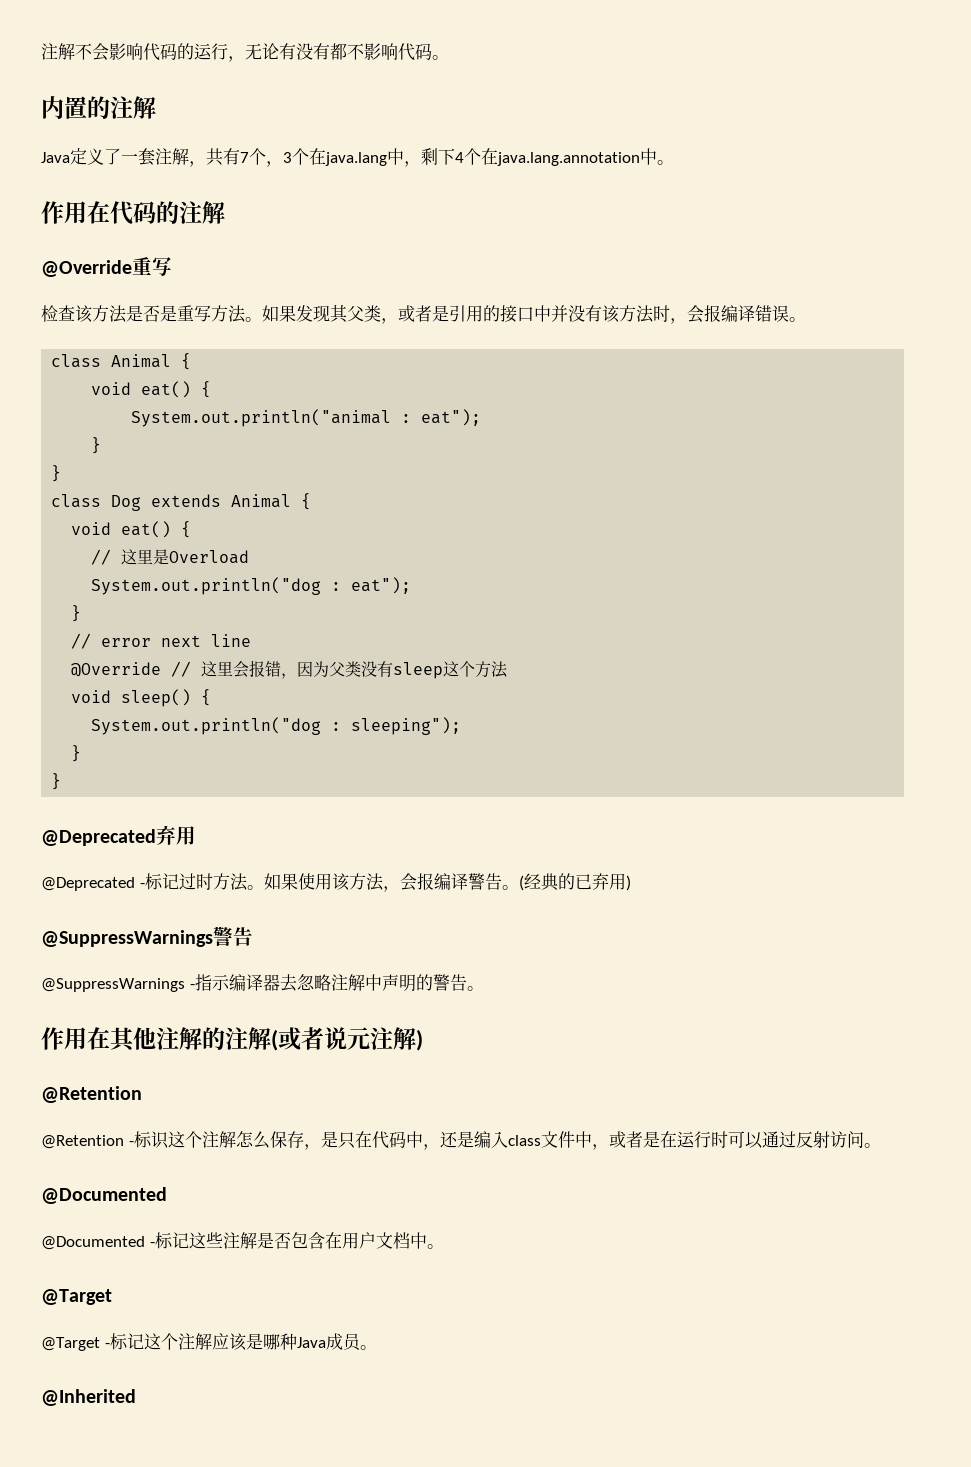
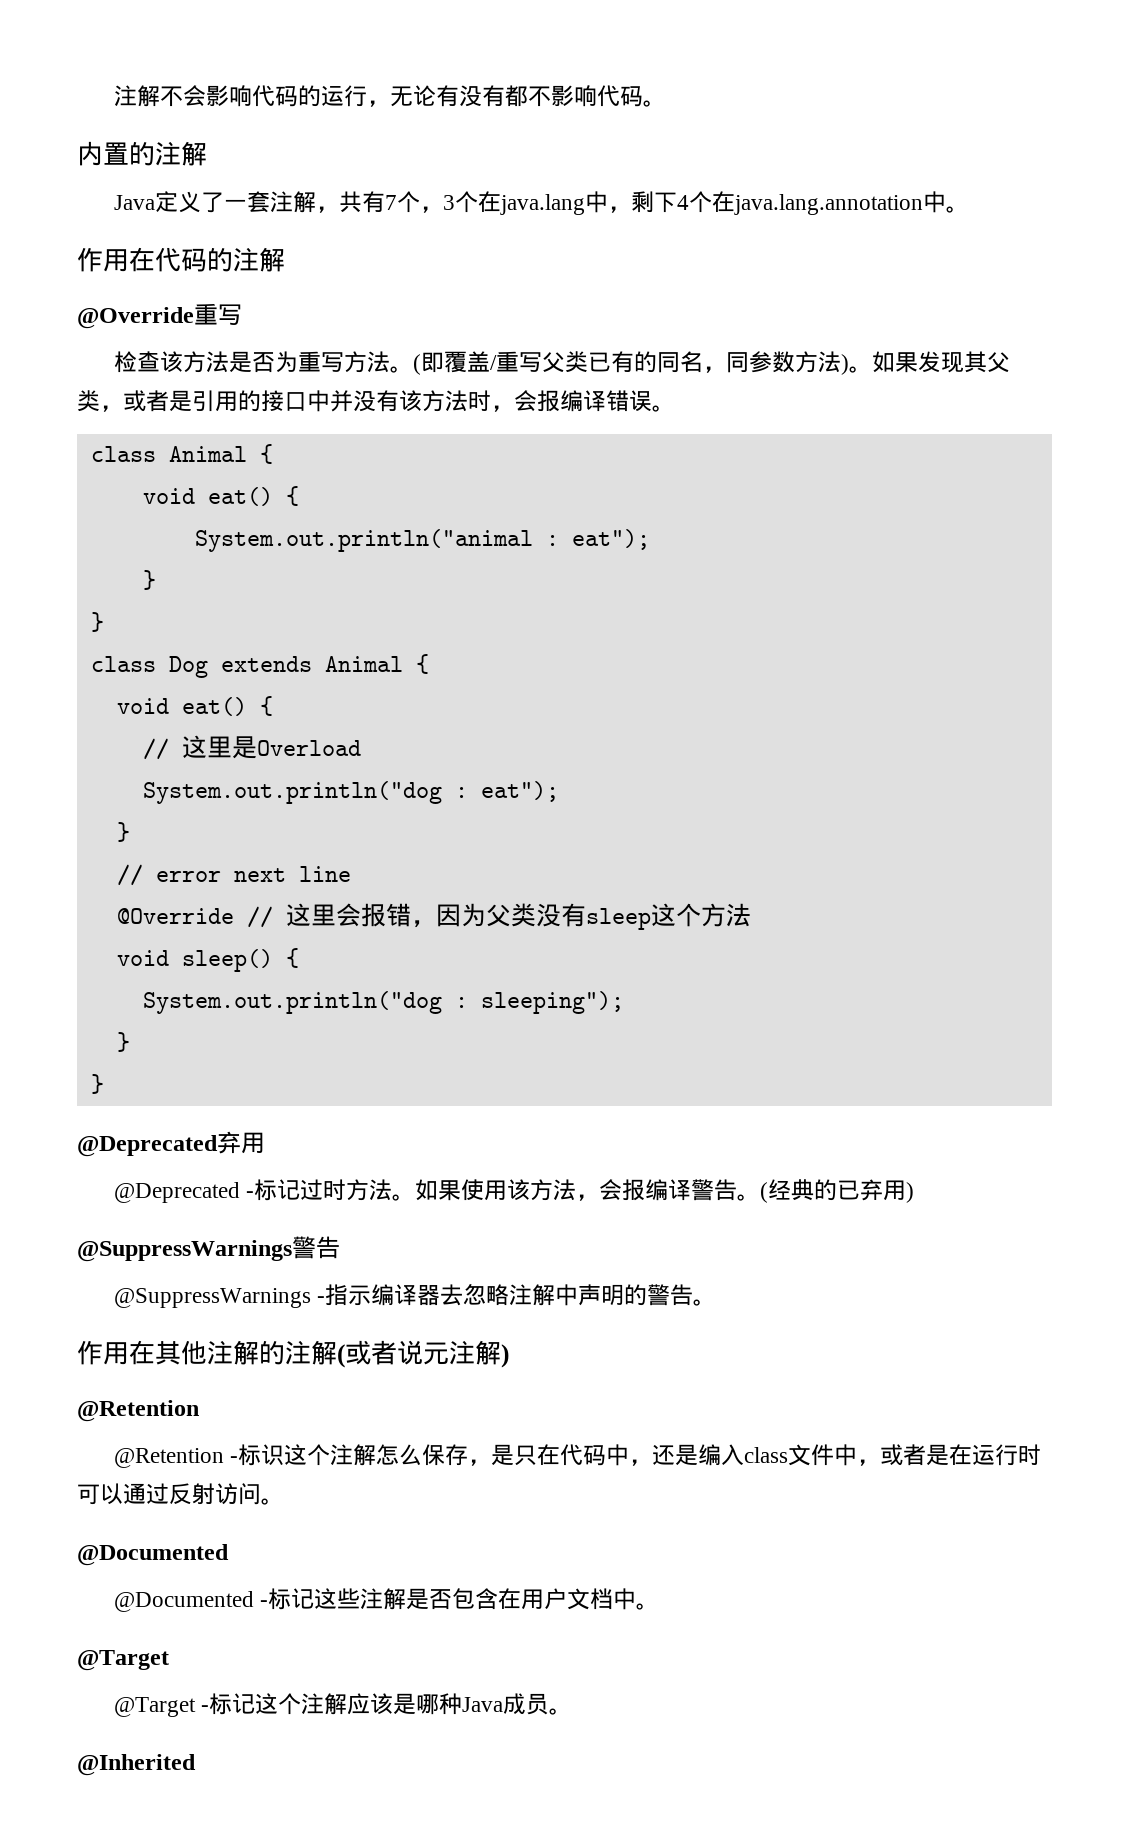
[160,305,177,322] 是 -> [274,351,298,373] 为
(262, 319) none -> [412,351,872,375] (即覆盖/重写父类已有的同名，同参数方法)。

